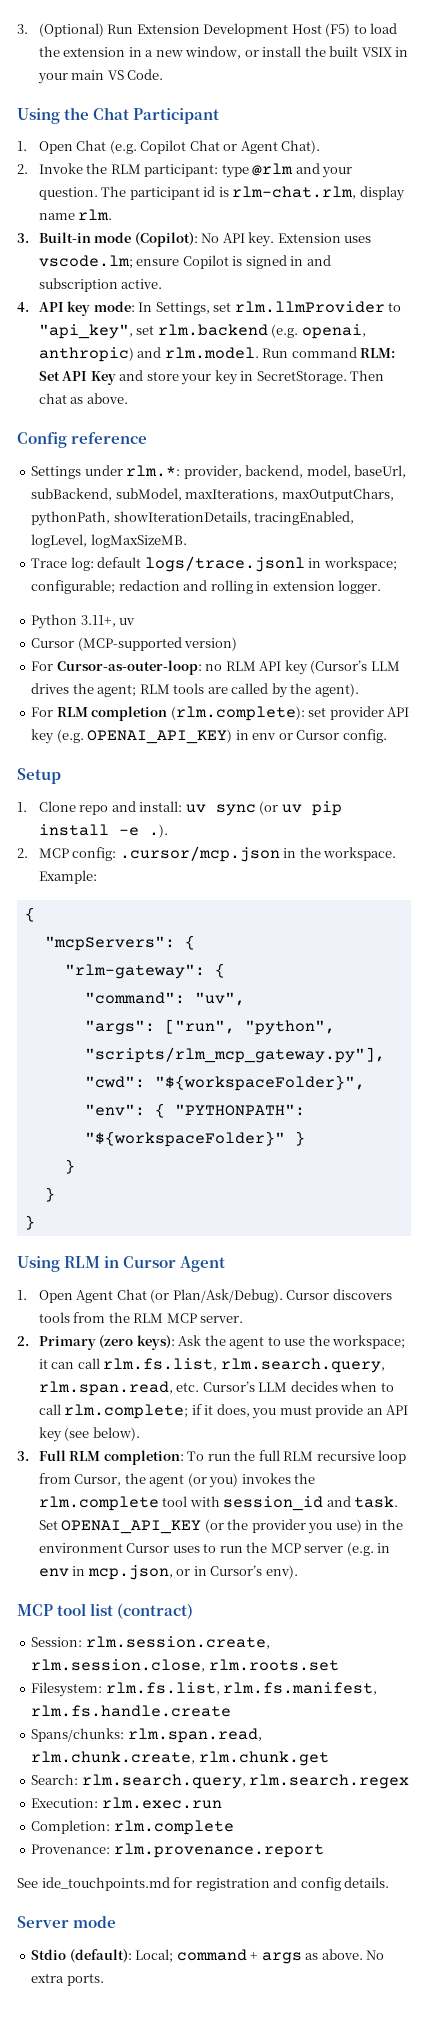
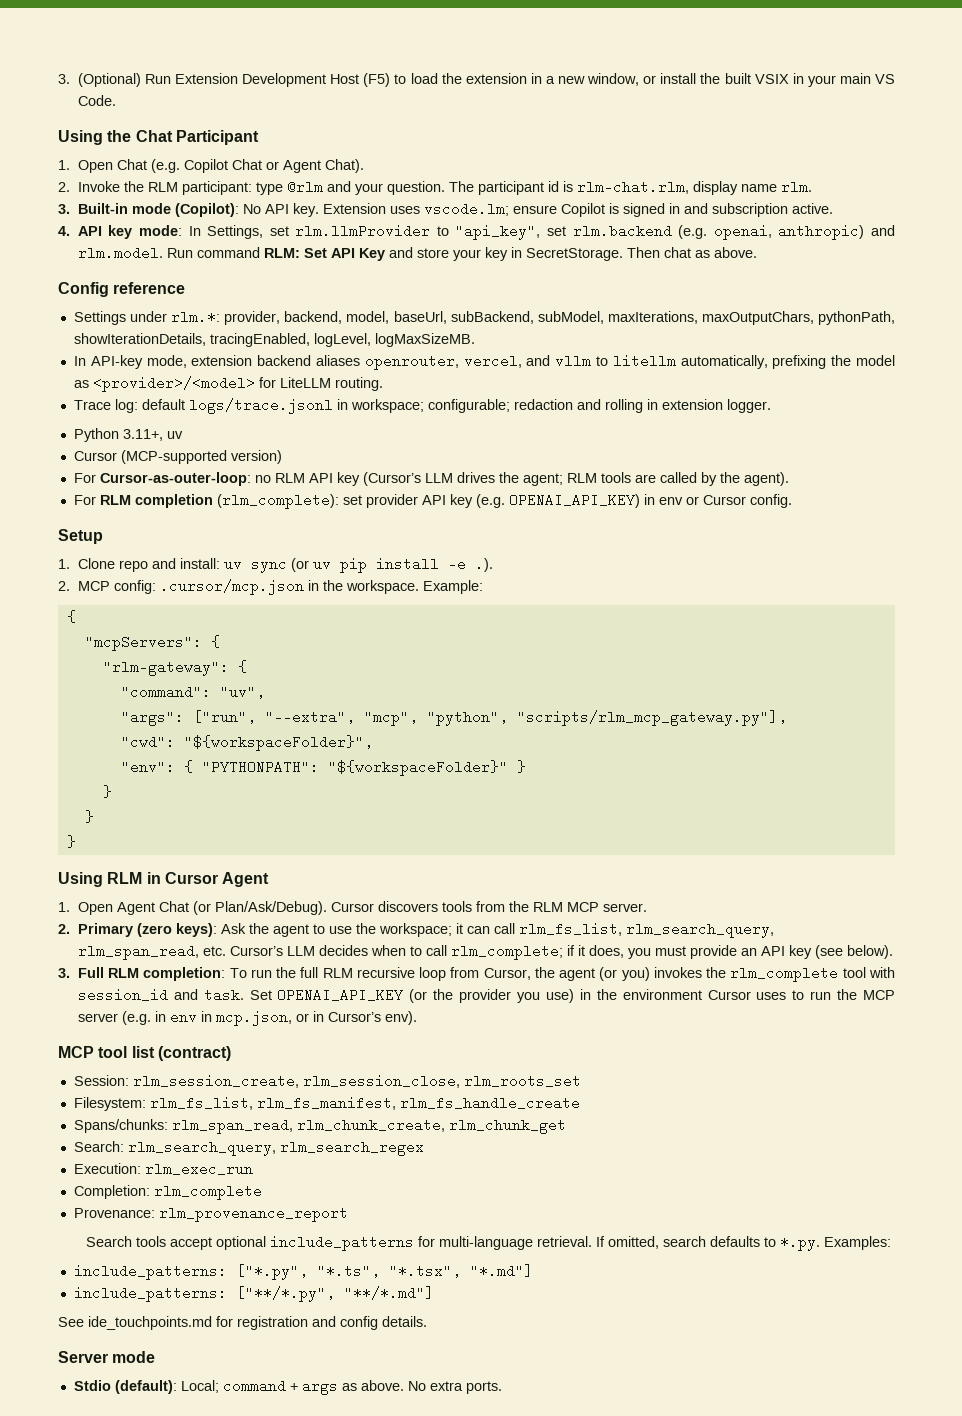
(187, 541) none -> [73,354,895,370] [73,376,383,392] // In API-key mode, extension backend aliases openrouter, vercel, and vllm to litellm automatically, prefixing the model as <provider>/<model> for LiteLLM routing.
[170,706,305,721] (rlm.complete): -> [216,493,339,509] (rlm_complete):
(235, 1026) none -> [264,710,418,726] "--extra", "mcp",
[103,1358,385,1373] [38,1381,173,1396] rlm.fs.list, rlm.search.query, rlm.span.read, -> [518,922,774,938] [77,944,199,960] rlm_fs_list, rlm_search_query, rlm_span_read,
[64,1404,189,1419] rlm.complete; -> [450,944,563,960] rlm_complete;
[38,1496,159,1511] rlm.complete -> [730,966,839,982] rlm_complete
[85,1636,270,1649] [31,1659,339,1672] [31,1682,378,1697] [31,1705,232,1717] [31,1728,262,1743] [31,1751,329,1766] rlm.session.create, rlm.session.close, rlm.roots.set // Filesystem: rlm.fs.list, rlm.fs.manifest, rlm.fs.handle.create // Spans/chunks: rlm.span.read, rlm.chunk.create, rlm.chunk.get -> [132,1074,581,1088] [73,1096,580,1111] [73,1118,566,1134] rlm_session_create, rlm_session_close, rlm_roots_set // Filesystem: rlm_fs_list, rlm_fs_manifest, rlm_fs_handle_create // Spans/chunks: rlm_span_read, rlm_chunk_create, rlm_chunk_get
[81,1774,410,1789] rlm.search.query, rlm.search.regex -> [127,1140,424,1156] rlm_search_query, rlm_search_regex
[101,1797,222,1809] rlm.exec.run -> [144,1162,253,1176] rlm_exec_run
[113,1820,234,1835] rlm.complete -> [153,1184,262,1200] rlm_complete
[113,1843,324,1858] rlm.provenance.report -> [158,1206,348,1222] [86,1235,892,1251] [73,1264,533,1280] [73,1286,434,1302] rlm_provenance_report // Search tools accept optional include_patterns for multi-language retrieval. If omitted, search defaults to *.py. Examples: // include_patterns: ["*.py", "*.ts", "*.tsx", "*.md"] // include_patterns: ["**/*.py", "**/*.md"]

